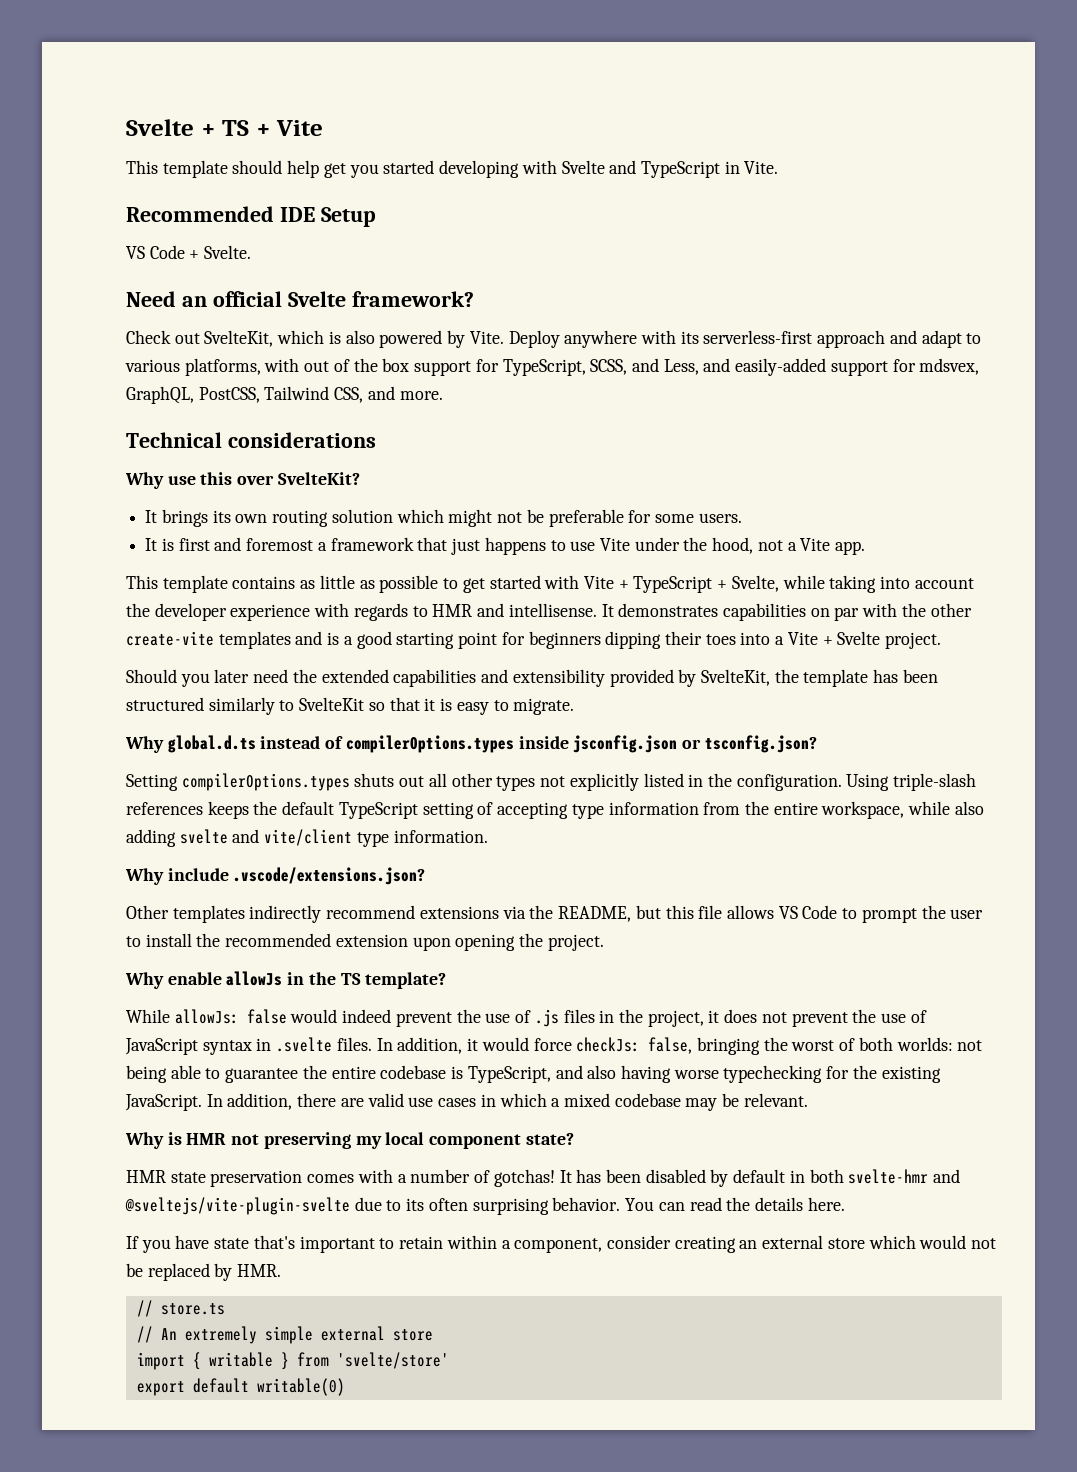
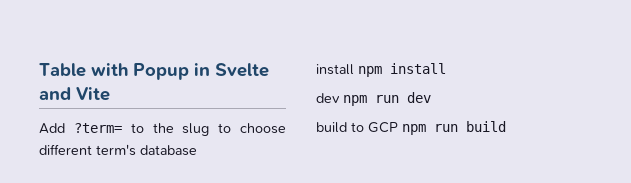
[126,119,324,136] [126,160,779,178] [126,206,376,227] [126,245,252,259] [126,291,474,307] [126,330,982,348] [125,358,980,376] [126,386,443,404] [126,432,376,448] [125,472,360,489] [145,509,742,527] [145,537,866,555] [126,575,974,593] [126,603,972,621] [126,631,942,649] [126,669,938,687] [126,697,575,715] [125,735,817,753] [126,773,977,791] [126,801,984,819] [126,829,488,847] [125,867,426,885] [126,905,984,923] [126,933,604,951] [125,971,447,989] [126,1009,927,1027] [125,1037,983,1055] [126,1065,941,1083] [125,1093,808,1111] [125,1132,574,1149] [126,1169,961,1187] [125,1197,845,1215] [126,1235,997,1253] [126,1263,282,1281] [136,1300,225,1317] [136,1326,433,1344] [136,1352,449,1370] [136,1378,345,1396] Svelte + TS + Vite // This template should help get you started developing with Svelte and TypeScript in Vite. // Recommended IDE Setup // VS Code + Svelte. // Need an official Svelte framework? // Check out SvelteKit, which is also powered by Vite. Deploy anywhere with its serverless-first approach and adapt to various platforms, with out of the box support for TypeScript, SCSS, and Less, and easily-added support for mdsvex, GraphQL, PostCSS, Tailwind CSS, and more. // Technical considerations // Why use this over SvelteKit? // It brings its own routing solution which might not be preferable for some users. // It is first and foremost a framework that just happens to use Vite under the hood, not a Vite app. // This template contains as little as possible to get started with Vite + TypeScript + Svelte, while taking into account the developer experience with regards to HMR and intellisense. It demonstrates capabilities on par with the other create-vite templates and is a good starting point for beginners dipping their toes into a Vite + Svelte project. // Should you later need the extended capabilities and extensibility provided by SvelteKit, the template has been structured similarly to SvelteKit so that it is easy to migrate. // Why global.d.ts instead of compilerOptions.types inside jsconfig.json or tsconfig.json? // Setting compilerOptions.types shuts out all other types not explicitly listed in the configuration. Using triple-slash references keeps the default TypeScript setting of accepting type information from the entire workspace, while also adding svelte and vite/client type information. // Why include .vscode/extensions.json? // Other templates indirectly recommend extensions via the README, but this file allows VS Code to prompt the user to install the recommended extension upon opening the project. // Why enable allowJs in the TS template? // While allowJs: false would indeed prevent the use of .js files in the project, it does not prevent the use of JavaScript syntax in .svelte files. In addition, it would force checkJs: false, bringing the worst of both worlds: not being able to guarantee the entire codebase is TypeScript, and also having worse typechecking for the existing JavaScript. In addition, there are valid use cases in which a mixed codebase may be relevant. // Why is HMR not preserving my local component state? // HMR state preservation comes with a number of gotchas! It has been disabled by default in both svelte-hmr and @sveltejs/vite-plugin-svelte due to its often surprising behavior. You can read the details here. // If you have state that's important to retain within a component, consider creating an external store which would not be replaced by HMR. // // store.ts // // An extremely simple external store // import { writable } from 'svelte/store' // export default writable(0) -> [39,63,269,80] [39,87,110,101] [39,123,286,136] [39,144,197,156] [316,63,446,77] [316,92,431,106] [316,121,506,135] Table with Popup in Svelte and Vite // Add ?term= to the slug to choose different term's database // install npm install // dev npm run dev // build to GCP npm run build

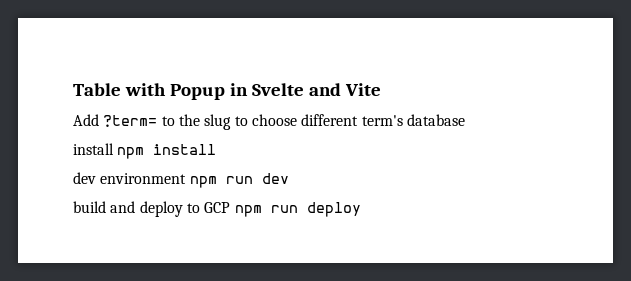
(340, 98) none -> [100,173,187,184] environment
(347, 127) none -> [110,201,183,217] and deploy
[466,121,506,132] build -> [306,202,361,217] deploy

